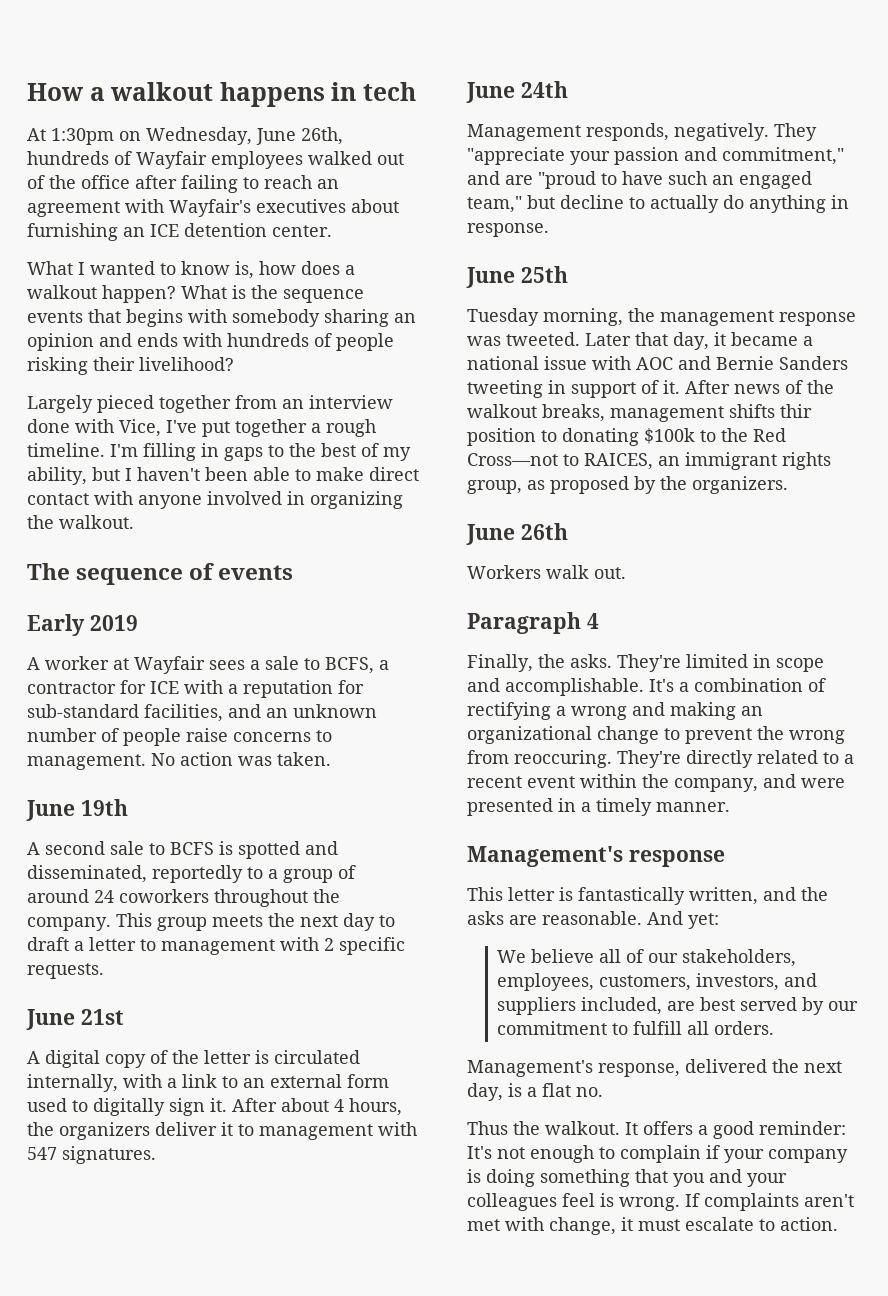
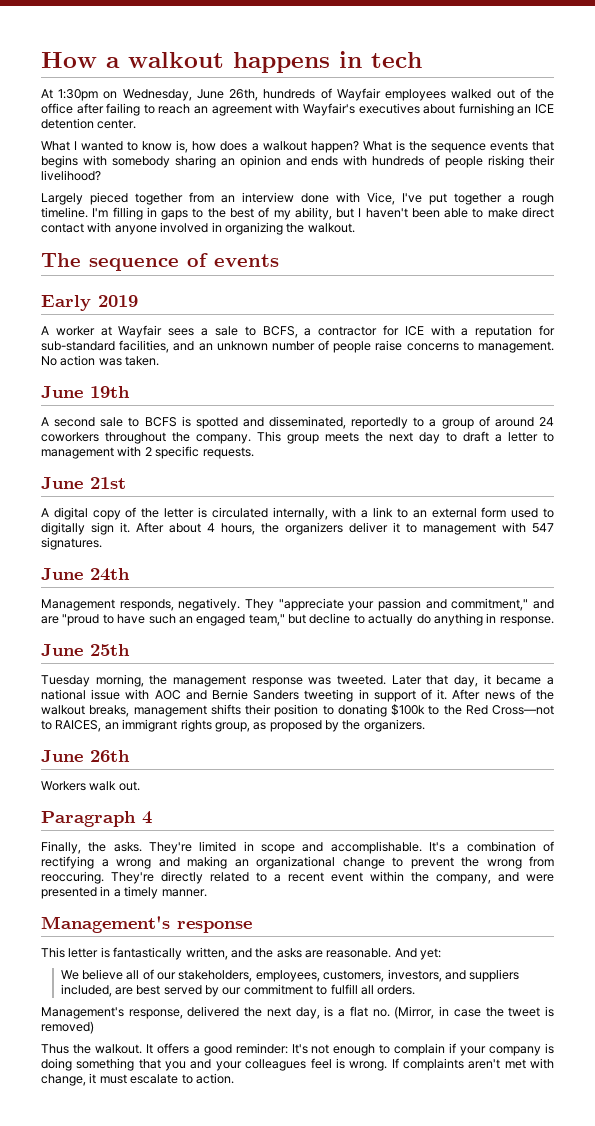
[780,404,812,418] thir -> [245,704,271,715] their
(603, 1092) none -> [394,1006,555,1019] [41,1021,94,1034] (Mirror, in case the tweet is removed)

